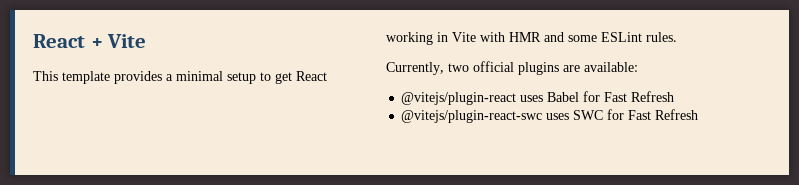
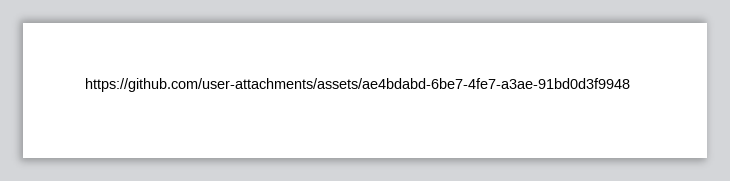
[33,34,147,48] [33,71,327,84] [386,32,677,45] [386,61,638,75] [401,91,675,105] [401,109,699,123] React + Vite // This template provides a minimal setup to get React working in Vite with HMR and some ESLint rules. // Currently, two official plugins are available: // @vitejs/plugin-react uses Babel for Fast Refresh // @vitejs/plugin-react-swc uses SWC for Fast Refresh -> [85,78,630,92] https://github.com/user-attachments/assets/ae4bdabd-6be7-4fe7-a3ae-91bd0d3f9948

